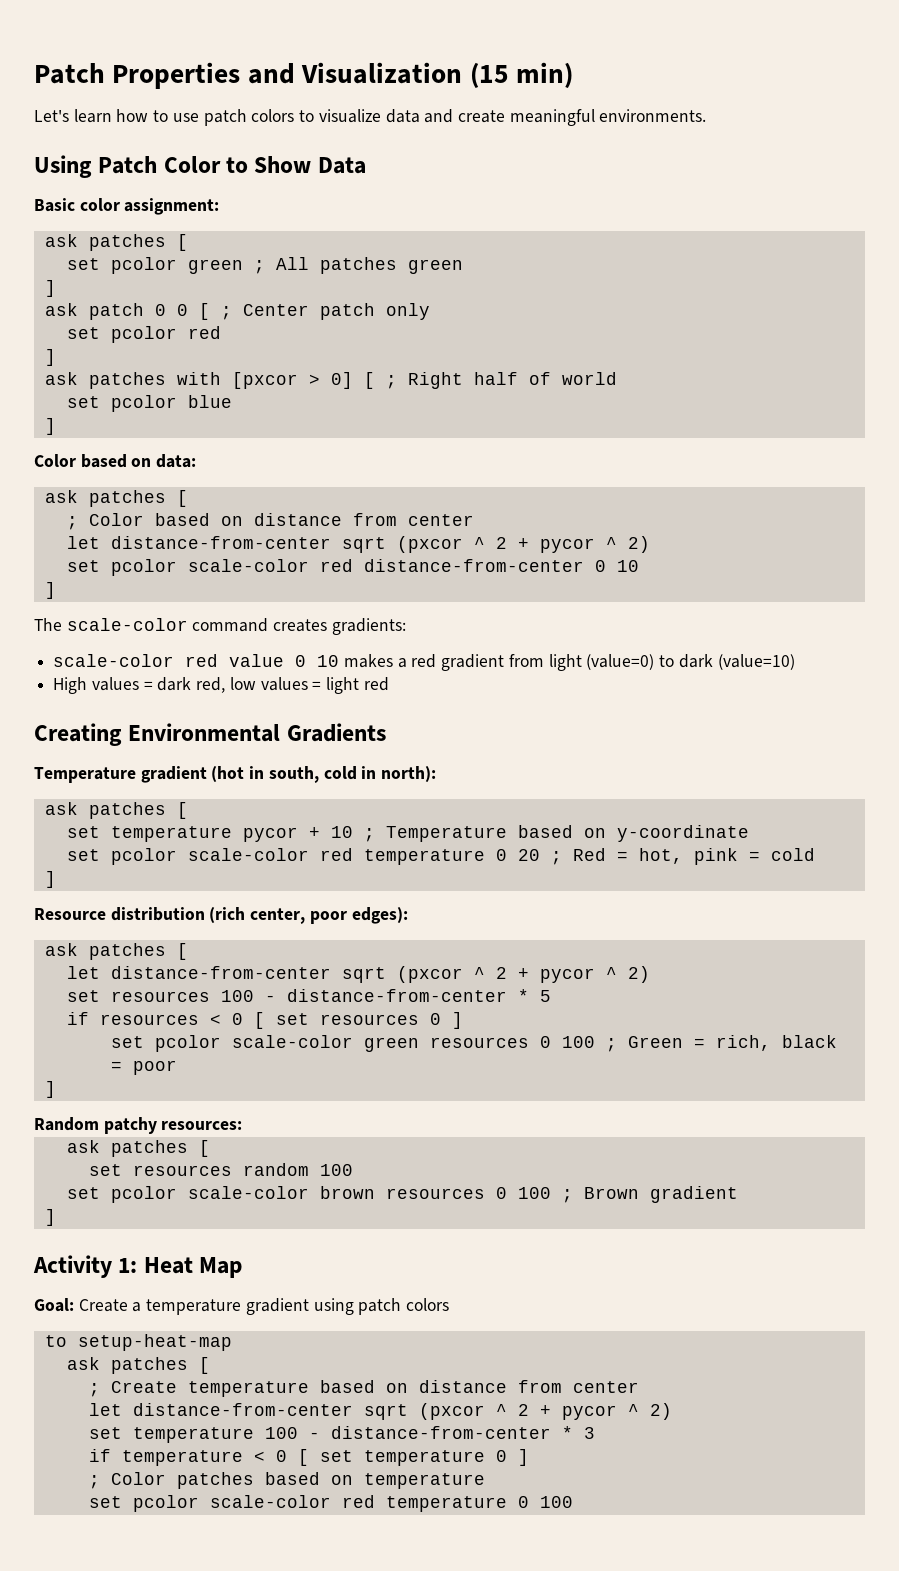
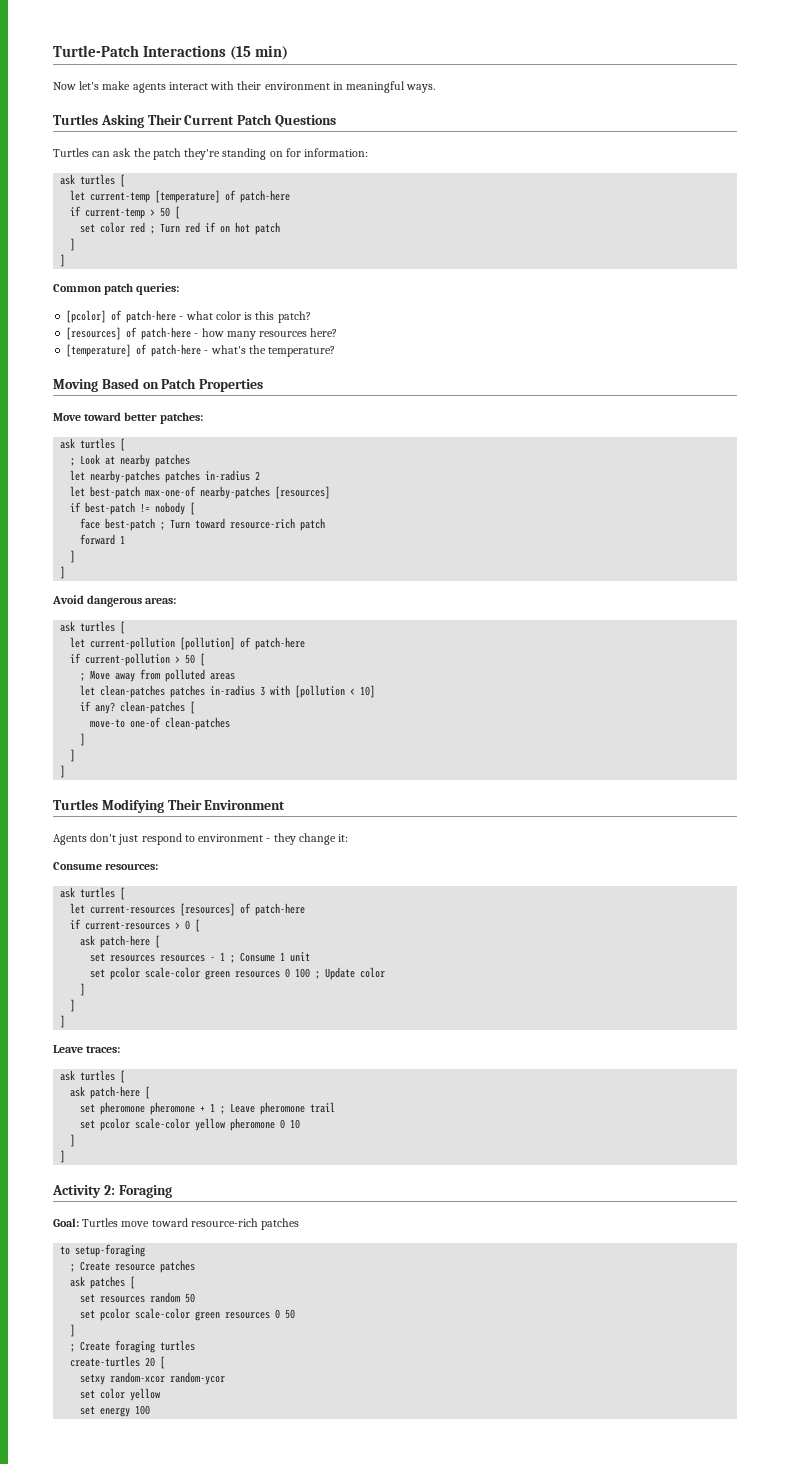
[34,62,574,89] [34,109,707,126] [34,155,366,178] [34,198,220,215] [44,234,188,251] [66,257,463,274] [44,280,56,297] [44,303,430,320] [66,326,221,343] [44,349,56,366] [44,372,617,389] [66,395,232,412] [44,418,56,435] [34,454,197,468] [44,490,188,507] [66,513,474,530] [66,536,650,553] [66,559,639,576] [44,582,56,599] [34,618,406,635] [53,654,795,671] [53,677,389,694] [34,723,386,746] [34,766,437,783] [44,802,188,819] [66,825,749,842] [66,848,815,865] [44,871,56,888] [34,907,408,924] [44,943,188,960] [66,966,650,983] [66,989,551,1002] [66,1012,463,1029] Patch Properties and Visualization (15 min) // Let's learn how to use patch colors to visualize data and create meaningful environments. // Using Patch Color to Show Data // Basic color assignment: // ask patches [ // set pcolor green ; All patches green // ] // ask patch 0 0 [ ; Center patch only // set pcolor red // ] // ask patches with [pxcor > 0] [ ; Right half of world // set pcolor blue // ] // Color based on data: // ask patches [ // ; Color based on distance from center // let distance-from-center sqrt (pxcor ^ 2 + pycor ^ 2) // set pcolor scale-color red distance-from-center 0 10 // ] // The scale-color command creates gradients: // scale-color red value 0 10 makes a red gradient from light (value=0) to dark (value=10) // High values = dark red, low values = light red // Creating Environmental Gradients // Temperature gradient (hot in south, cold in north): // ask patches [ // set temperature pycor + 10 ; Temperature based on y-coordinate // set pcolor scale-color red temperature 0 20 ; Red = hot, pink = cold // ] // Resource distribution (rich center, poor edges): // ask patches [ // let distance-from-center sqrt (pxcor ^ 2 + pycor ^ 2) // set resources 100 - distance-from-center * 5 // if resources < 0 [ set resources 0 ] -> [53,45,289,60] [53,81,436,93] [53,114,336,128] [53,148,369,160] [60,174,126,187] [70,190,291,203] [70,206,181,219] [80,222,281,235] [70,238,76,251] [60,254,66,267] [53,283,180,295] [66,310,311,323] [66,327,338,340] [66,344,336,357] [53,378,264,392] [53,412,203,424] [60,438,126,451] [70,454,191,467] [70,470,261,483] [70,486,331,499] [70,502,196,515] [80,518,326,531] [80,534,126,545] [70,550,76,563] [60,566,66,579] [52,595,177,607] [60,621,126,634] [70,637,306,650] [70,653,206,666] [80,669,236,682] [80,685,376,698] [80,701,196,714] [90,717,231,730] [80,733,86,746] [70,749,76,762] [60,765,66,778] [53,799,286,813] [53,833,349,845] [53,862,159,870] [60,887,126,900] [70,903,306,916] [70,919,201,932] [80,935,161,948] [90,952,311,963] Turtle-Patch Interactions (15 min) // Now let's make agents interact with their environment in meaningful ways. // Turtles Asking Their Current Patch Questions // Turtles can ask the patch they're standing on for information: // ask turtles [ // let current-temp [temperature] of patch-here // if current-temp > 50 [ // set color red ; Turn red if on hot patch // ] // ] // Common patch queries: // [pcolor] of patch-here - what color is this patch? // [resources] of patch-here - how many resources here? // [temperature] of patch-here - what's the temperature? // Moving Based on Patch Properties // Move toward better patches: // ask turtles [ // ; Look at nearby patches // let nearby-patches patches in-radius 2 // let best-patch max-one-of nearby-patches [resources] // if best-patch != nobody [ // face best-patch ; Turn toward resource-rich patch // forward 1 // ] // ] // Avoid dangerous areas: // ask turtles [ // let current-pollution [pollution] of patch-here // if current-pollution > 50 [ // ; Move away from polluted areas // let clean-patches patches in-radius 3 with [pollution < 10] // if any? clean-patches [ // move-to one-of clean-patches // ] // ] // ] // Turtles Modifying Their Environment // Agents don't just respond to environment - they change it: // Consume resources: // ask turtles [ // let current-resources [resources] of patch-here // if current-resources > 0 [ // ask patch-here [ // set resources resources - 1 ; Consume 1 unit
[627,1035,837,1051] [110,1060,177,1075] [44,1081,56,1098] [34,1117,243,1134] Green = rich, black = poor // ] // Random patchy resources: -> [325,967,386,980] [80,983,86,996] [70,999,76,1012] [60,1015,66,1028] [53,1045,121,1053] [60,1070,126,1083] [70,1086,151,1099] [80,1102,336,1115] [80,1118,301,1131] [70,1134,76,1147] [60,1150,66,1163] [52,1185,172,1198] [53,1218,300,1230] [60,1244,146,1257] [70,1260,196,1273] Update color // ] // ] // ] // Leave traces: // ask turtles [ // ask patch-here [ // set pheromone pheromone + 1 ; Leave pheromone trail // set pcolor scale-color yellow pheromone 0 10 // ] // ] // Activity 2: Foraging // Goal: Turtles move toward resource-rich patches // to setup-foraging // ; Create resource patches
[319,1164,353,1176] [66,1186,738,1203] [44,1209,56,1226] [33,1255,243,1278] [34,1298,450,1315] [44,1334,232,1351] [66,1357,210,1374] [88,1380,639,1397] [88,1403,672,1420] [88,1426,595,1443] [88,1449,529,1466] [88,1472,485,1489] [88,1495,529,1512] 100 // set pcolor scale-color brown resources 0 100 ; Brown gradient // ] // Activity 1: Heat Map // Goal: Create a temperature gradient using patch colors // to setup-heat-map // ask patches [ // ; Create temperature based on distance from center // let distance-from-center sqrt (pxcor ^ 2 + pycor ^ 2) // set temperature 100 - distance-from-center * 3 // if temperature < 0 [ set temperature 0 ] // ; Color patches based on temperature // set pcolor scale-color red temperature 0 -> [185,1293,196,1303] [80,1308,296,1321] [70,1324,76,1337] [70,1340,196,1353] [70,1356,166,1369] [80,1372,226,1385] [80,1388,161,1401] [80,1406,131,1417] 50 // set pcolor scale-color green resources 0 50 // ] // ; Create foraging turtles // create-turtles 20 [ // setxy random-xcor random-ycor // set color yellow // set energy

